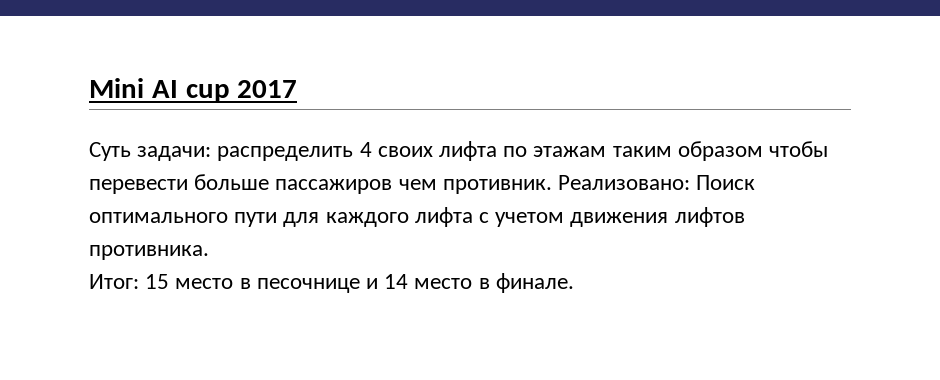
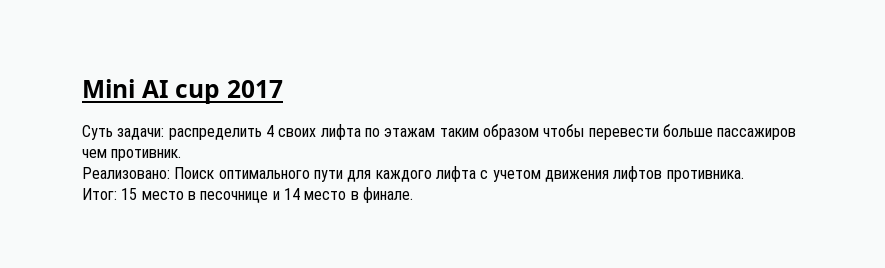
(552, 186) none -> (182, 155) //

